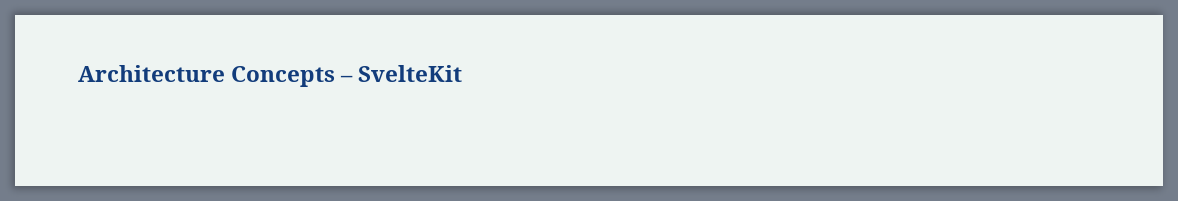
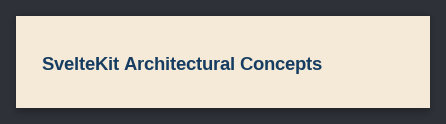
[78,65,463,87] Architecture Concepts – SvelteKit -> [42,57,322,74] SvelteKit Architectural Concepts

